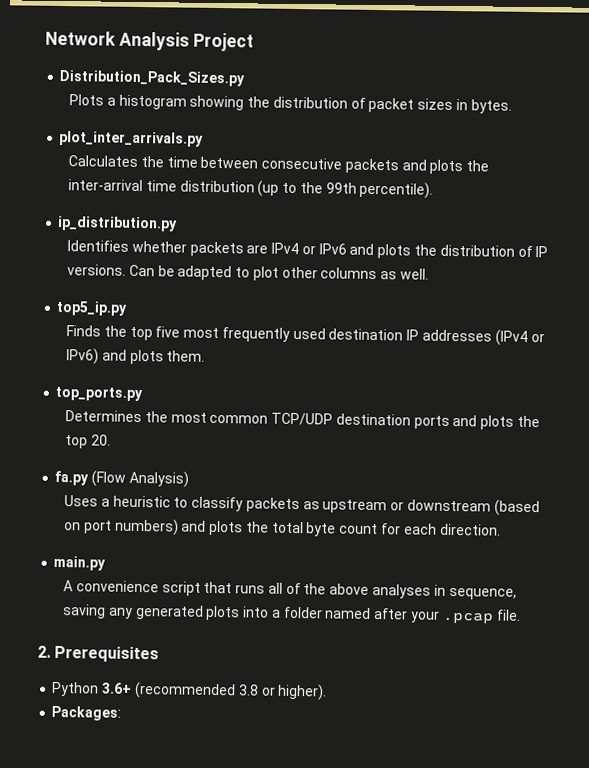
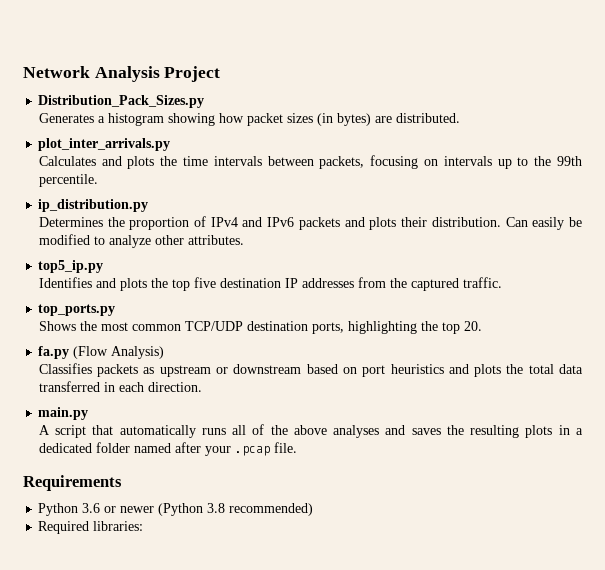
[68,94,104,106] Plots -> [38,113,94,123] Generates
[247,96,512,114] [59,130,205,147] [67,155,490,175] [67,179,434,199] [57,215,179,232] [66,240,549,259] [66,264,430,281] [56,300,129,316] [65,325,545,346] [65,348,206,365] the distribution of packet sizes in bytes. // plot_inter_arrivals.py // Calculates the time between consecutive packets and plots the inter-arrival time distribution (up to the 99th percentile). // ip_distribution.py // Identifies whether packets are IPv4 or IPv6 and plots the distribution of IP versions. Can be adapted to plot other columns as well. // top5_ip.py // Finds the top five most frequently used destination IP addresses (IPv4 or IPv6) and plots them. -> [218,113,460,126] [38,138,171,151] [38,155,582,169] [38,174,98,187] [38,199,149,212] [38,216,582,230] [38,234,244,248] [38,260,104,273] [38,277,502,291] how packet sizes (in bytes) are distributed. // plot_inter_arrivals.py // Calculates and plots the time intervals between packets, focusing on intervals up to the 99th percentile. // ip_distribution.py // Determines the proportion of IPv4 and IPv6 packets and plots their distribution. Can easily be modified to analyze other attributes. // top5_ip.py // Identifies and plots the top five destination IP addresses from the captured traffic.
[64,410,142,423] Determines -> [38,321,76,331] Shows
[413,415,515,430] ports and plots -> [311,321,417,334] ports, highlighting
[63,495,244,512] Uses a heuristic to classify -> [38,363,92,374] Classifies
[493,499,540,517] (based -> [306,364,338,374] based
[114,518,179,536] numbers) -> [390,364,444,374] heuristics
[306,522,402,537] byte count for -> [559,364,583,374] [38,381,115,392] data transferred in
[75,580,159,593] convenience -> (50, 430) none
(233, 587) none -> [119,425,196,438] automatically
[433,584,517,600] [61,604,281,621] in sequence, saving any generated plots into a -> [385,425,584,438] [38,443,92,453] and saves the resulting plots in a dedicated
[37,645,160,663] 2. Prerequisites -> [23,475,122,491] Requirements
[102,681,328,701] [51,705,122,721] 3.6+ (recommended 3.8 or higher). // Packages: -> [82,503,314,516] [38,521,144,534] 3.6 or newer (Python 3.8 recommended) // Required libraries:

